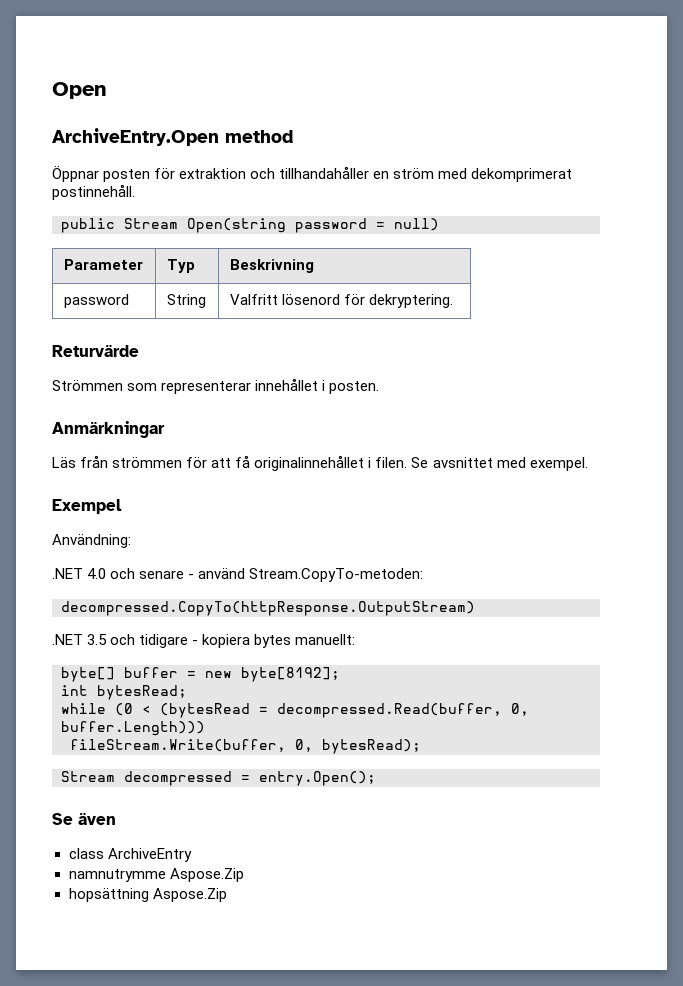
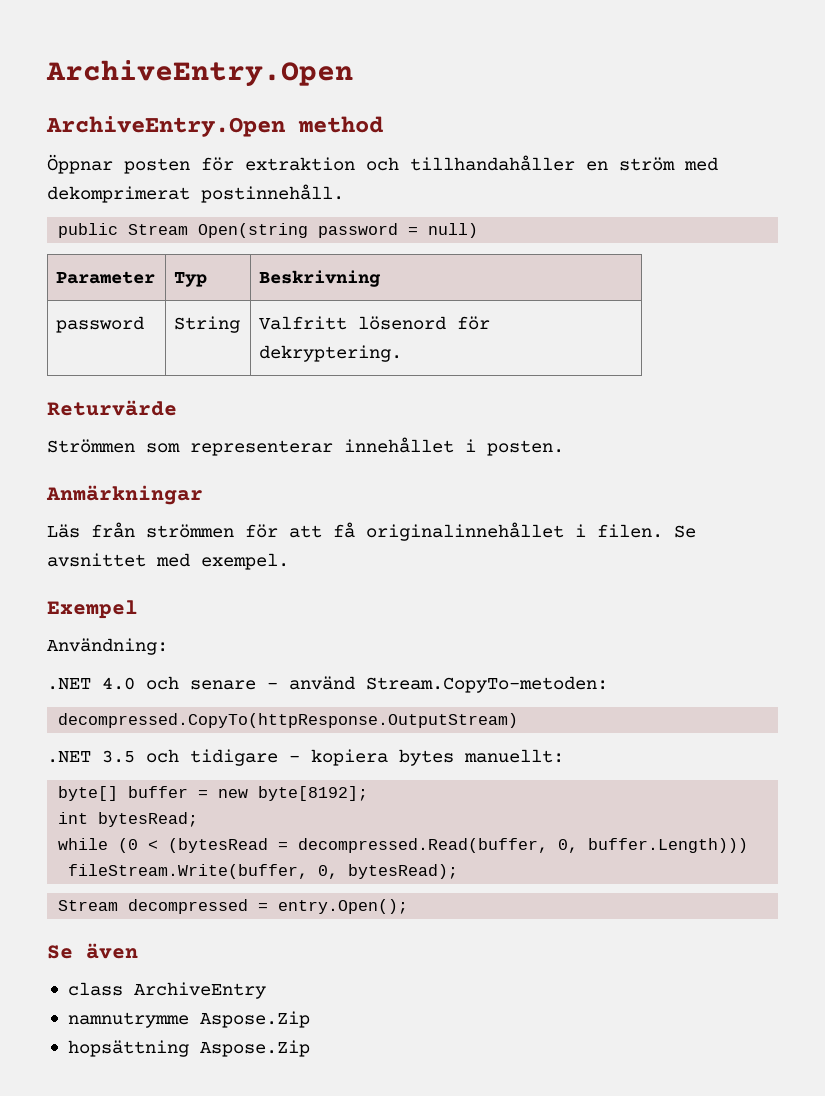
[52,82,107,99] Open -> [46,60,353,87] ArchiveEntry.Open

